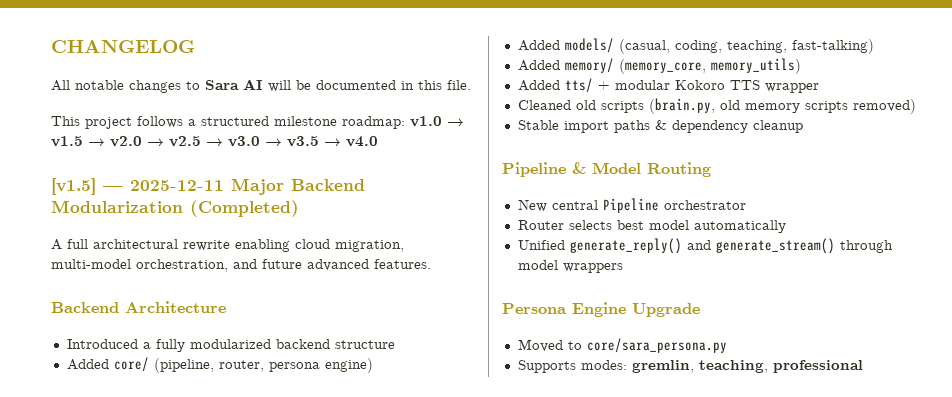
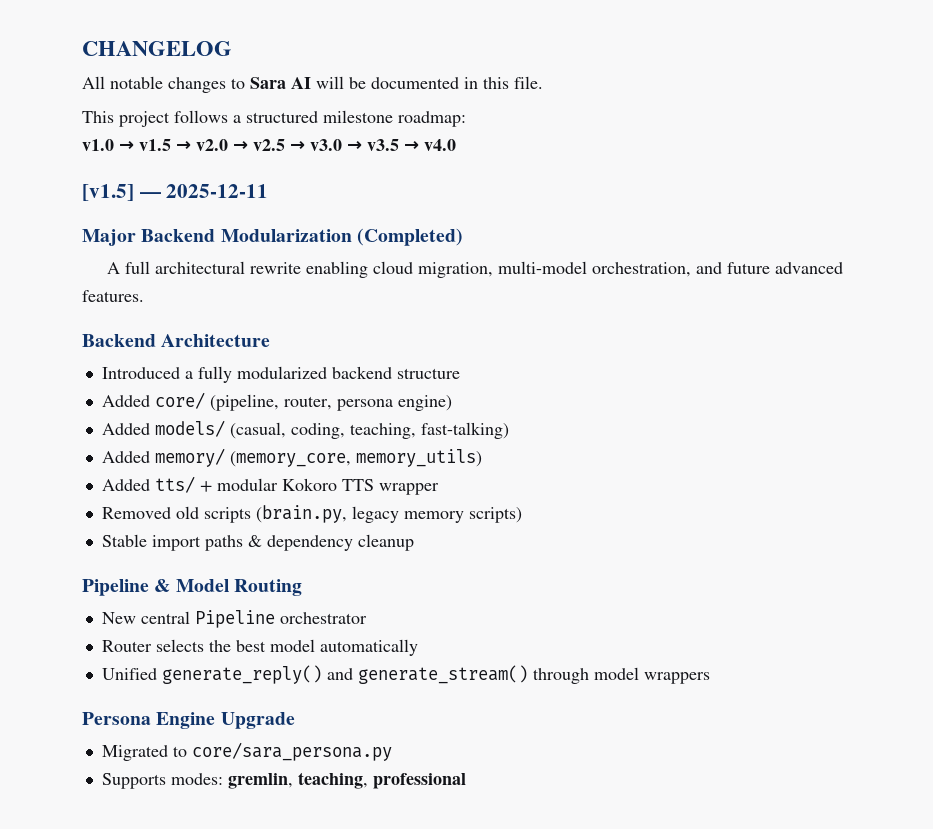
(405, 122) none -> (466, 119) //
(224, 185) none -> (269, 191) //
[517,100,571,110] Cleaned -> [101,507,171,519] Removed
[719,99,916,114] old memory scripts removed) -> [351,506,522,523] legacy memory scripts)
(612, 225) none -> [208,640,231,652] the
[517,339,563,352] Moved -> [101,745,168,761] Migrated

